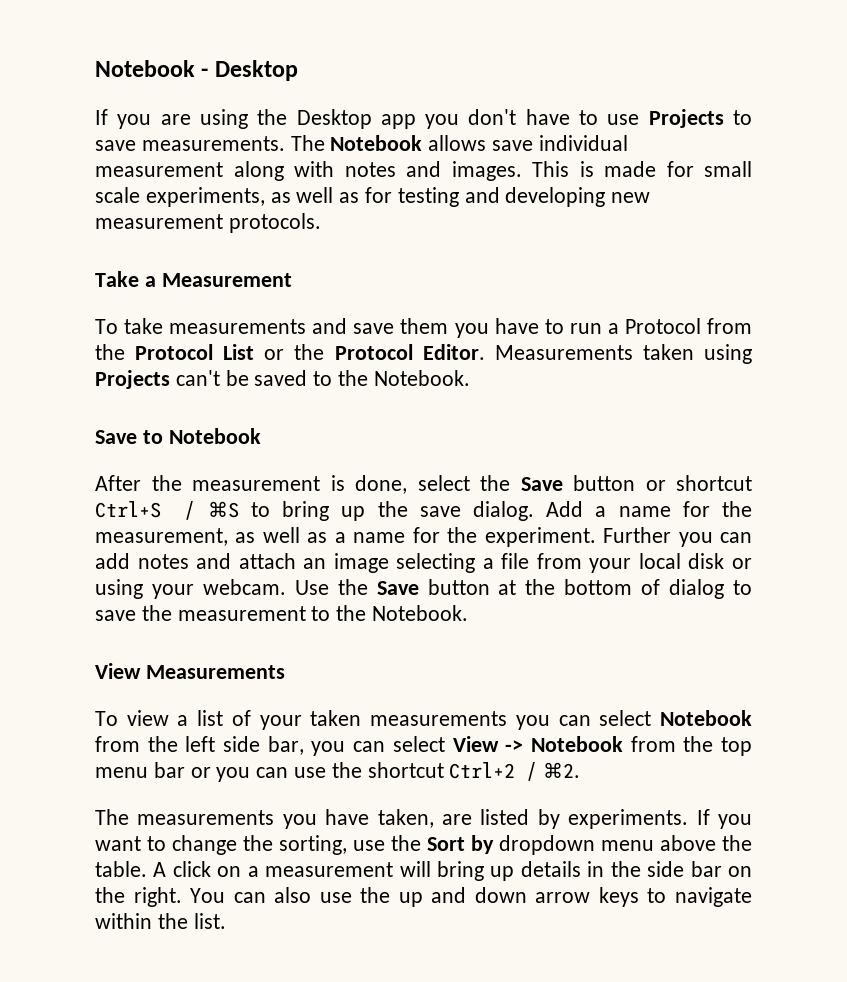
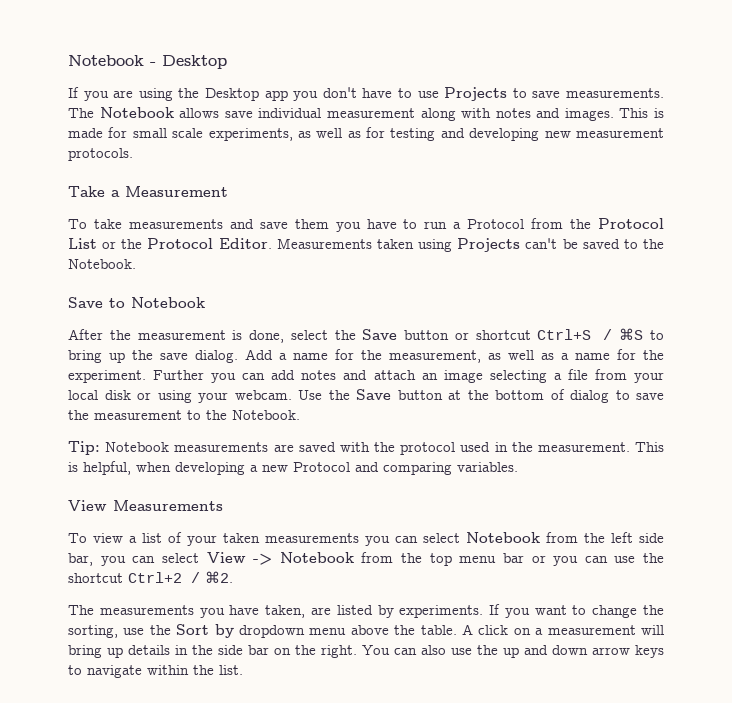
(469, 613) none -> [68,441,665,455] [68,461,518,475] // Tip: Notebook measurements are saved with the protocol used in the measurement. This is helpful, when developing a new Protocol and comparing variables.

